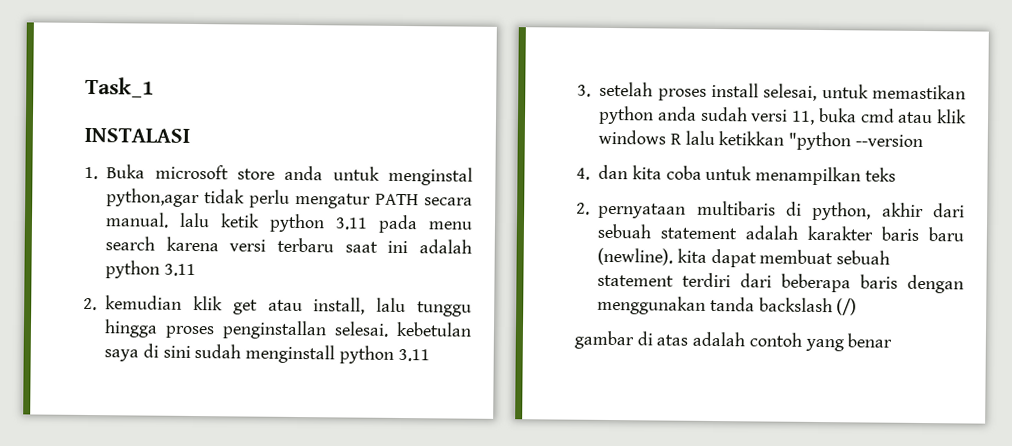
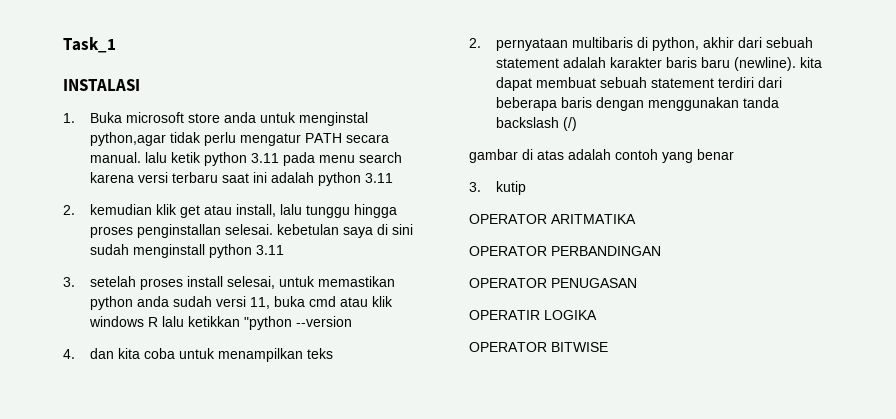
(893, 340) none -> [469,181,526,195] [469,214,636,224] [469,246,661,256] [469,278,637,288] [469,310,597,320] [469,342,608,352] // 3. kutip // OPERATOR ARITMATIKA // OPERATOR PERBANDINGAN // OPERATOR PENUGASAN // OPERATIR LOGIKA // OPERATOR BITWISE

